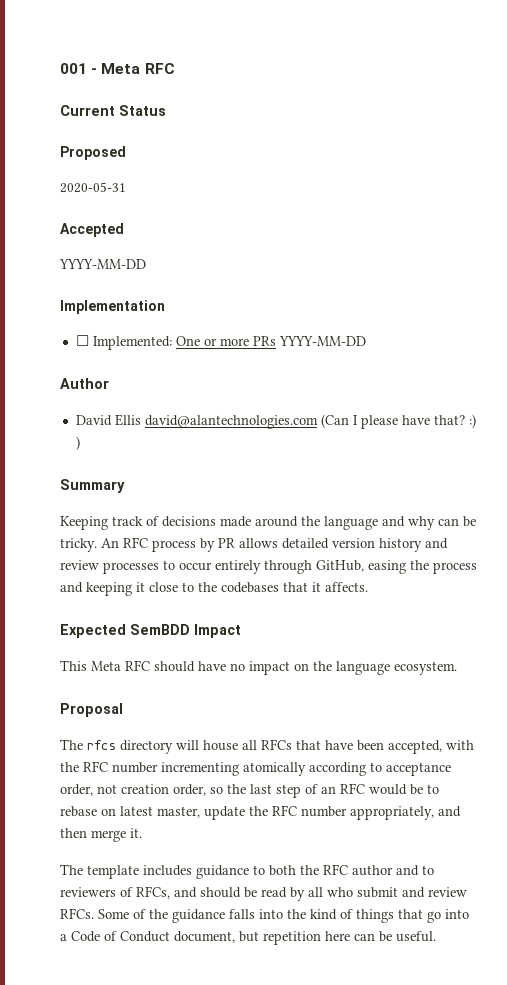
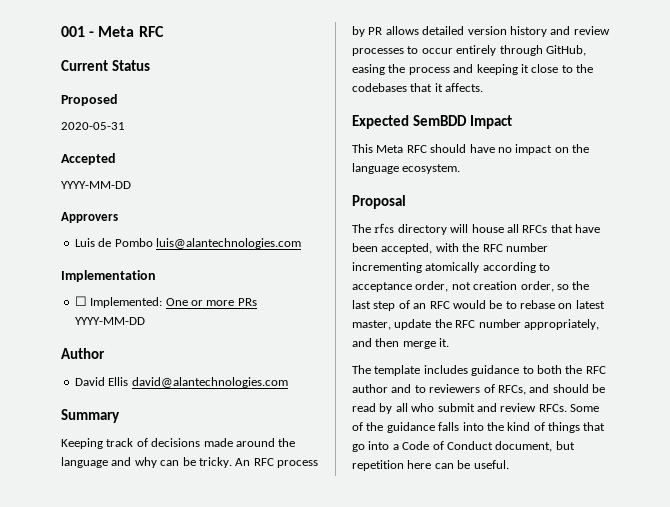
(146, 264) none -> [61,212,118,223] [74,238,301,249] // Approvers // Luis de Pombo luis@alantechnologies.com
[320,414,476,429] [75,436,80,450] (Can I please have that? :) ) -> (288, 382) none

